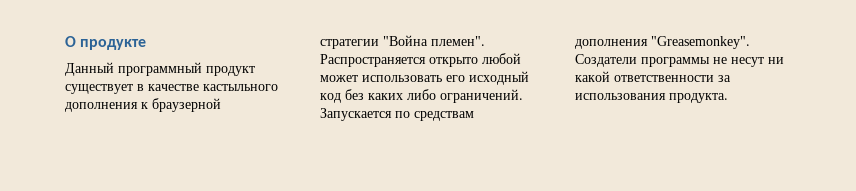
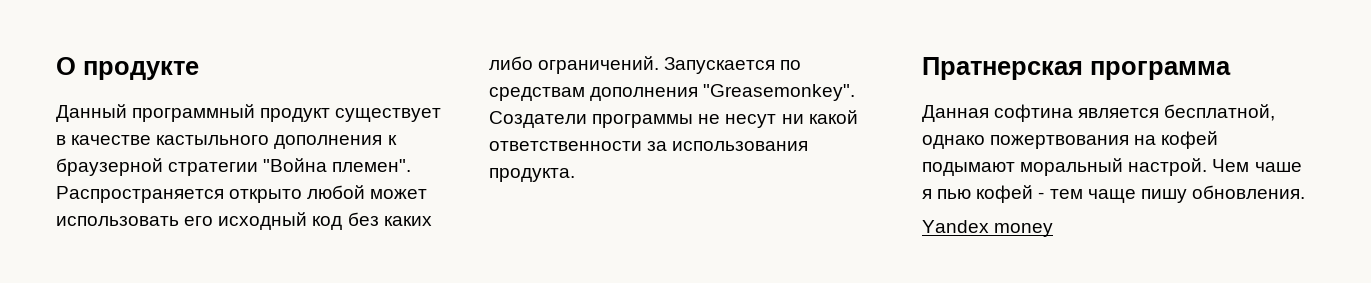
(728, 98) none -> [922,57,1231,80] [922,104,1276,122] [922,131,1219,149] [922,158,1302,176] [922,185,1305,203] [922,220,1054,237] // Пратнерская программа // Данная софтина является бесплатной, однако пожертвования на кофей подымают моральный настрой. Чем чаше я пью кофей - тем чаще пишу обновления. // Yandex money

